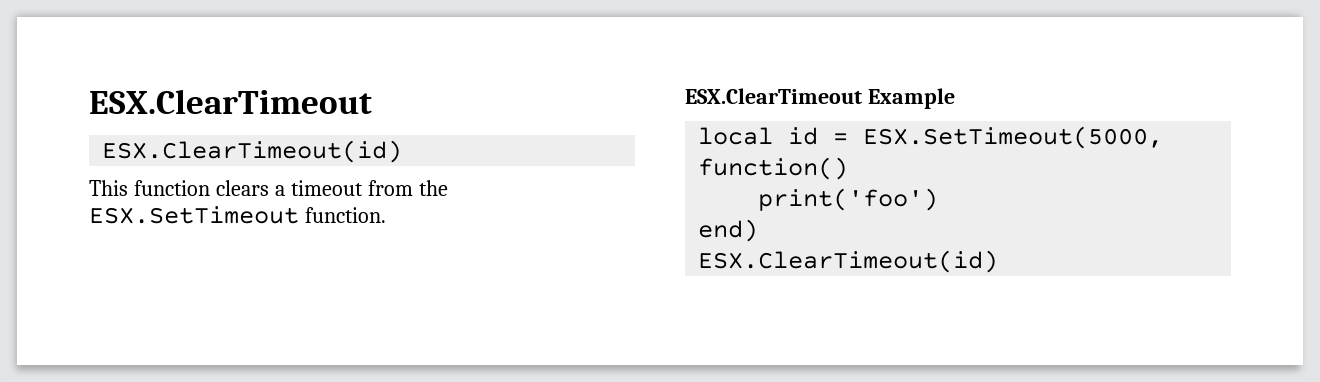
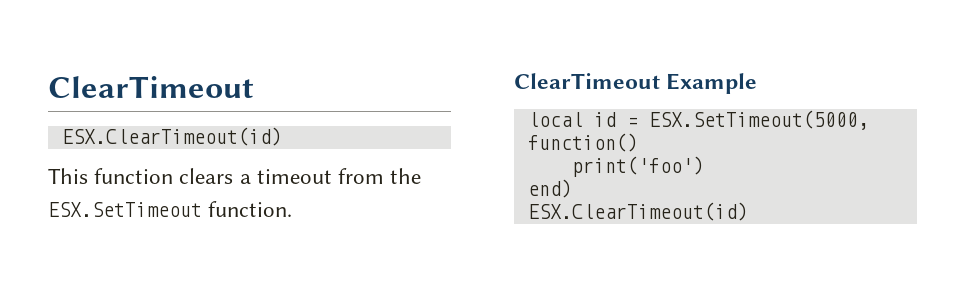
[89,89,372,114] ESX.ClearTimeout -> [48,76,254,98] ClearTimeout
[685,88,862,104] ESX.ClearTimeout -> [514,73,660,89] ClearTimeout

